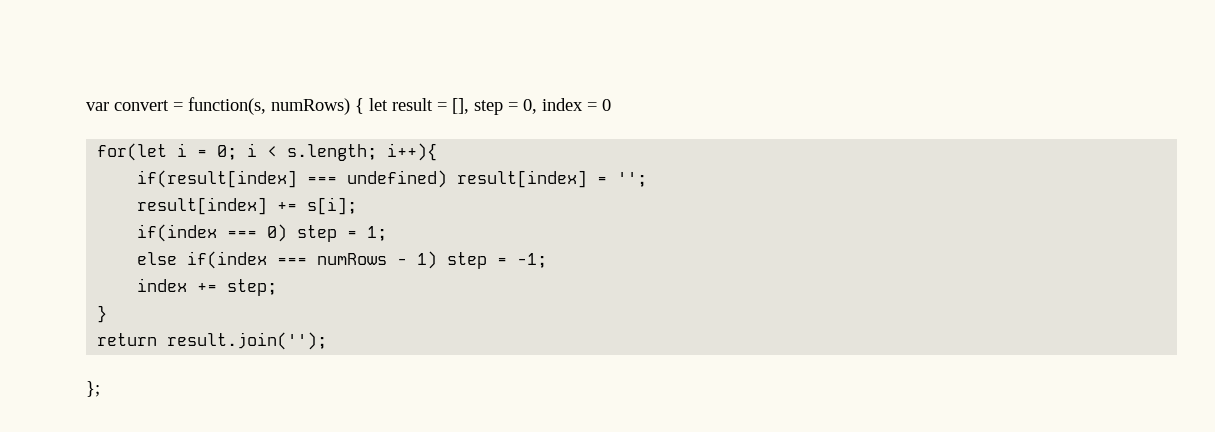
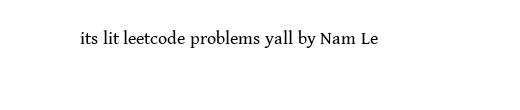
[86,97,611,115] [97,143,438,161] [137,170,648,188] [137,197,358,215] [137,224,388,242] [137,251,548,269] [137,278,278,296] [97,305,108,323] [97,332,328,350] [86,381,100,397] var convert = function(s, numRows) { let result = [], step = 0, index = 0 // for(let i = 0; i < s.length; i++){ // if(result[index] === undefined) result[index] = ''; // result[index] += s[i]; // if(index === 0) step = 1; // else if(index === numRows - 1) step = -1; // index += step; // } // return result.join(''); // }; -> [80,30,379,48] its lit leetcode problems yall by Nam Le

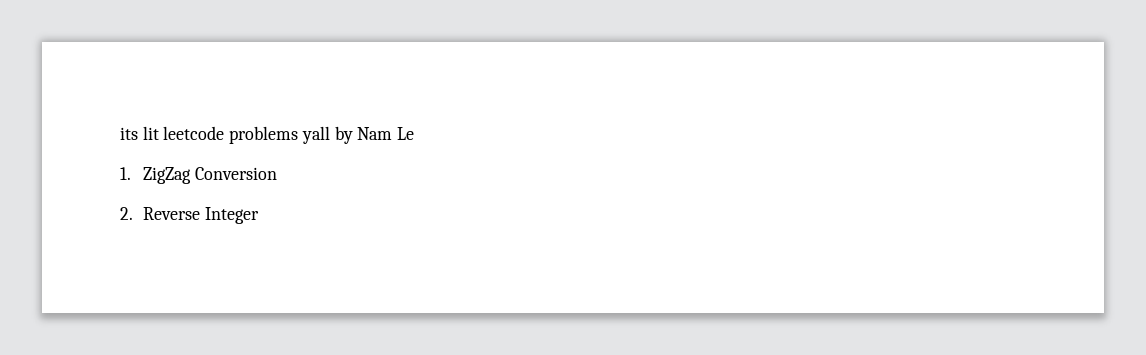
(379, 38) none -> [120,167,277,184] [120,207,259,224] // 1. ZigZag Conversion // 2. Reverse Integer

